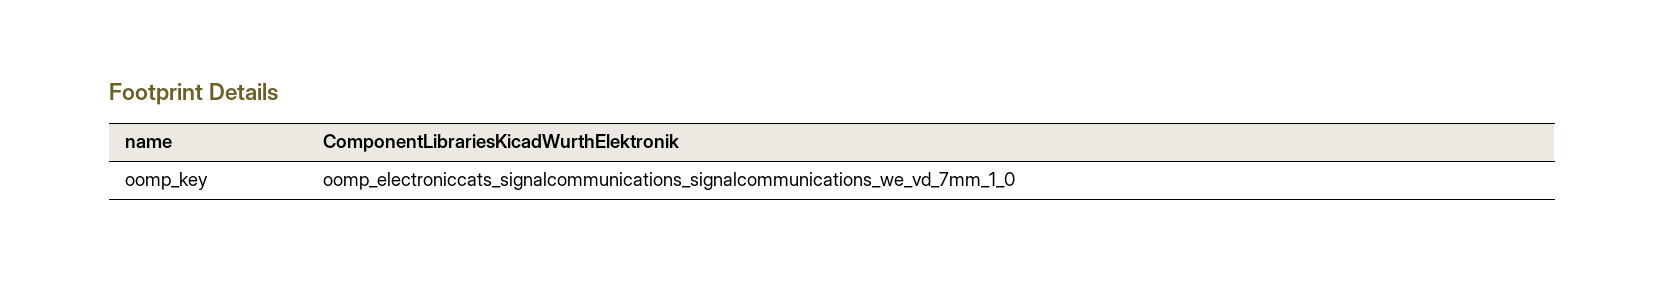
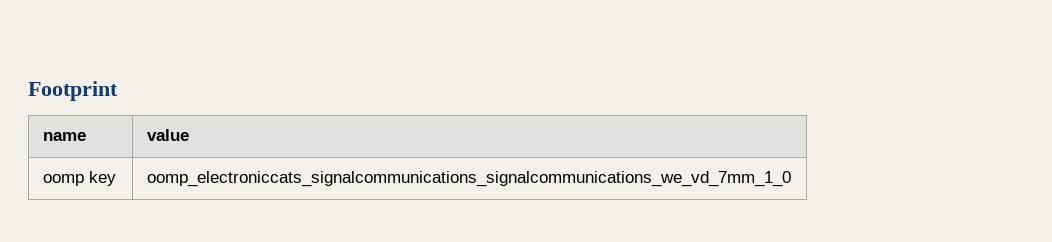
[209,83,279,101] Details -> (118, 91) none
[323,134,680,152] [125,172,209,190] ComponentLibrariesKicadWurthElektronik // oomp_key -> [146,129,189,141] [42,171,116,186] value // oomp key

